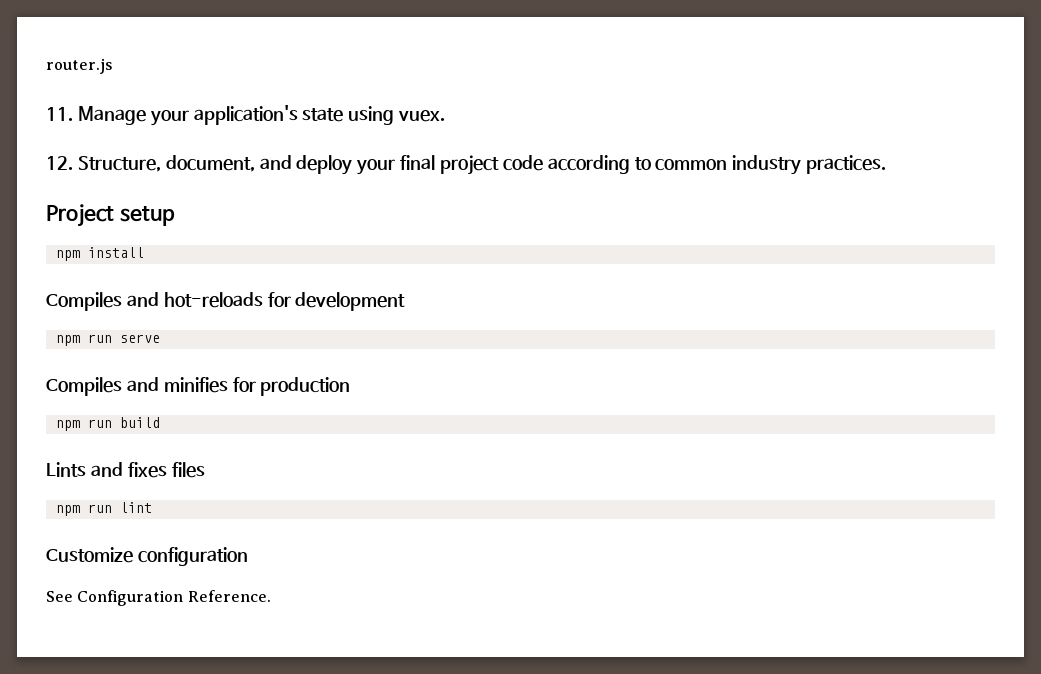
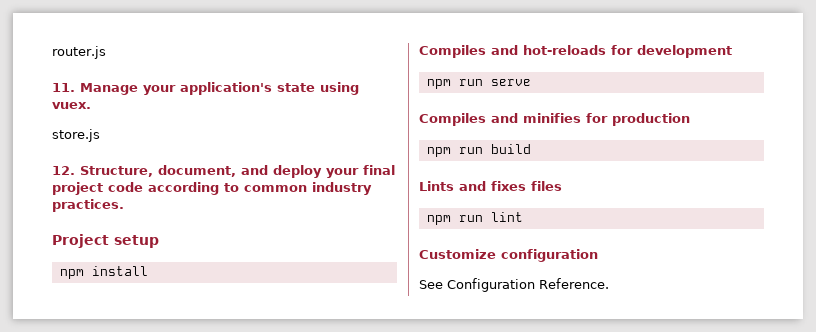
(446, 116) none -> [52,129,100,142] // store.js

